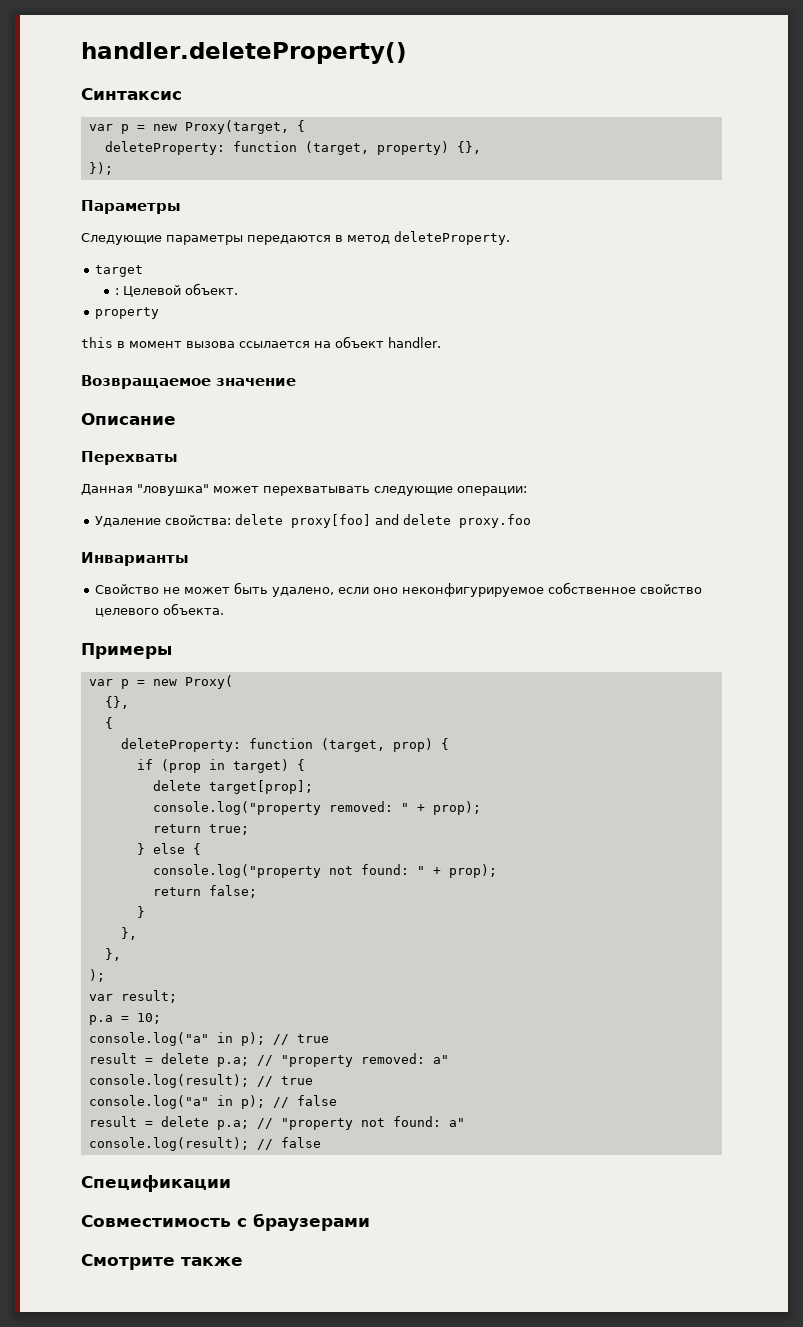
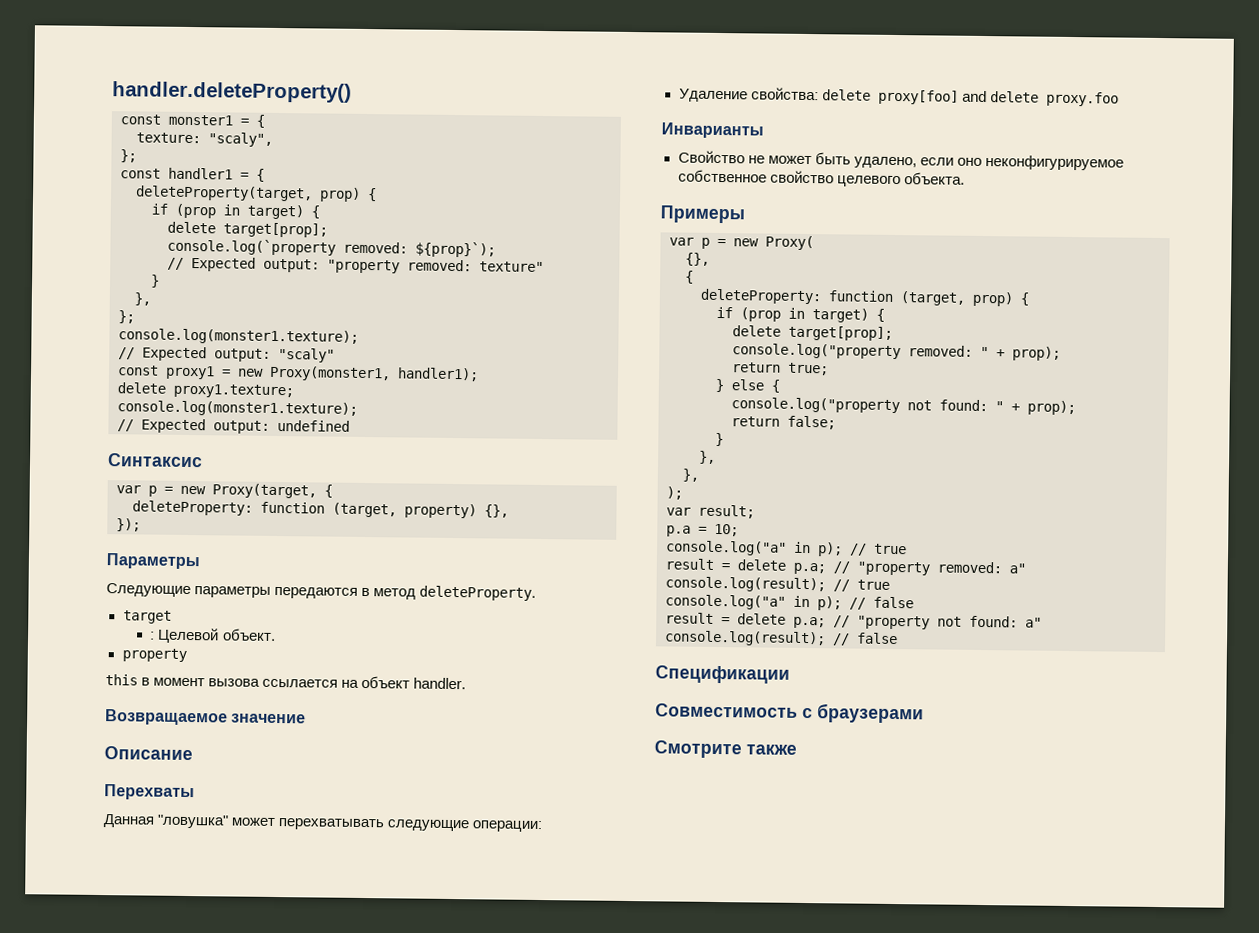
(407, 53) none -> [120,114,265,128] [136,132,273,147] [120,149,137,163] [120,167,265,182] [135,185,377,202] [151,203,320,220] [167,221,328,238] [167,238,496,258] [167,257,544,274] [150,274,160,288] [134,292,151,306] [118,310,135,324] [118,328,359,345] [118,346,335,363] [118,365,479,382] [117,382,294,399] [117,400,358,417] [117,418,350,434] // const monster1 = { // texture: "scaly", // }; // const handler1 = { // deleteProperty(target, prop) { // if (prop in target) { // delete target[prop]; // console.log(`property removed: ${prop}`); // // Expected output: "property removed: texture" // } // }, // }; // console.log(monster1.texture); // // Expected output: "scaly" // const proxy1 = new Proxy(monster1, handler1); // delete proxy1.texture; // console.log(monster1.texture); // // Expected output: undefined

